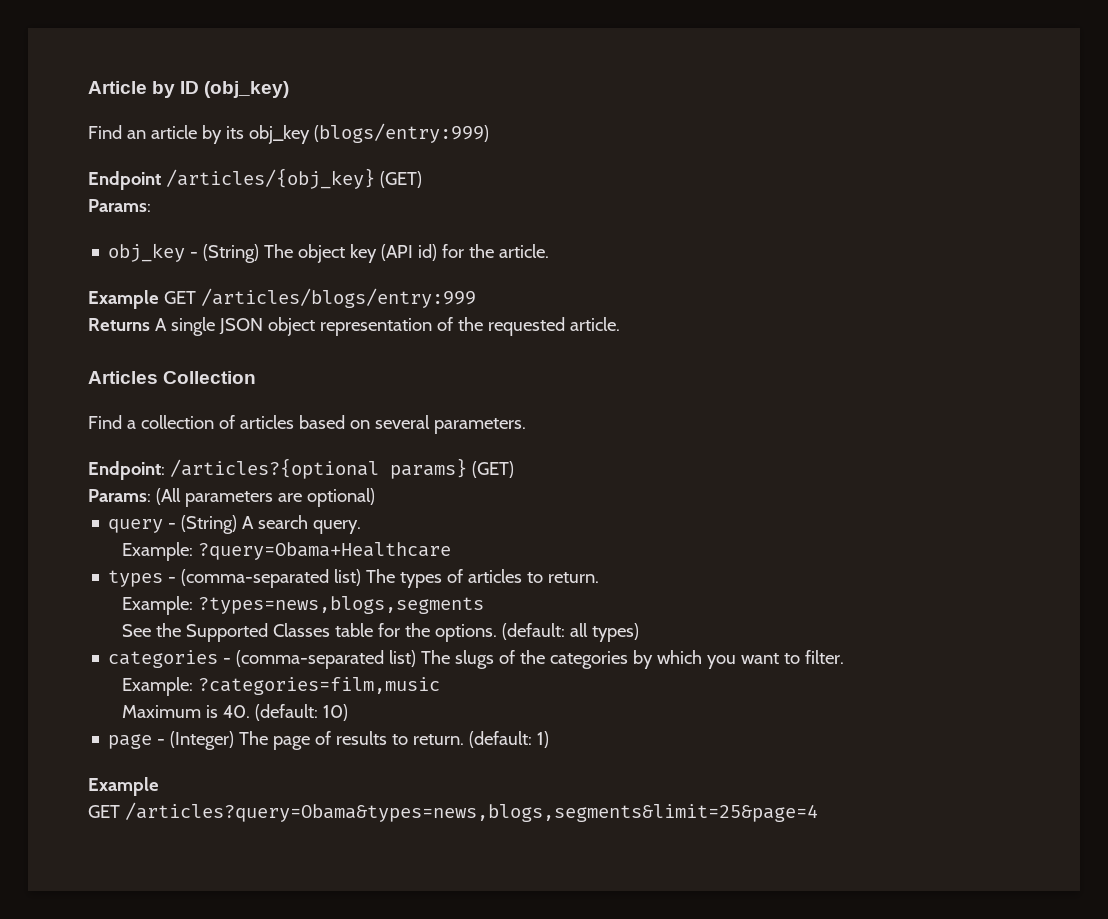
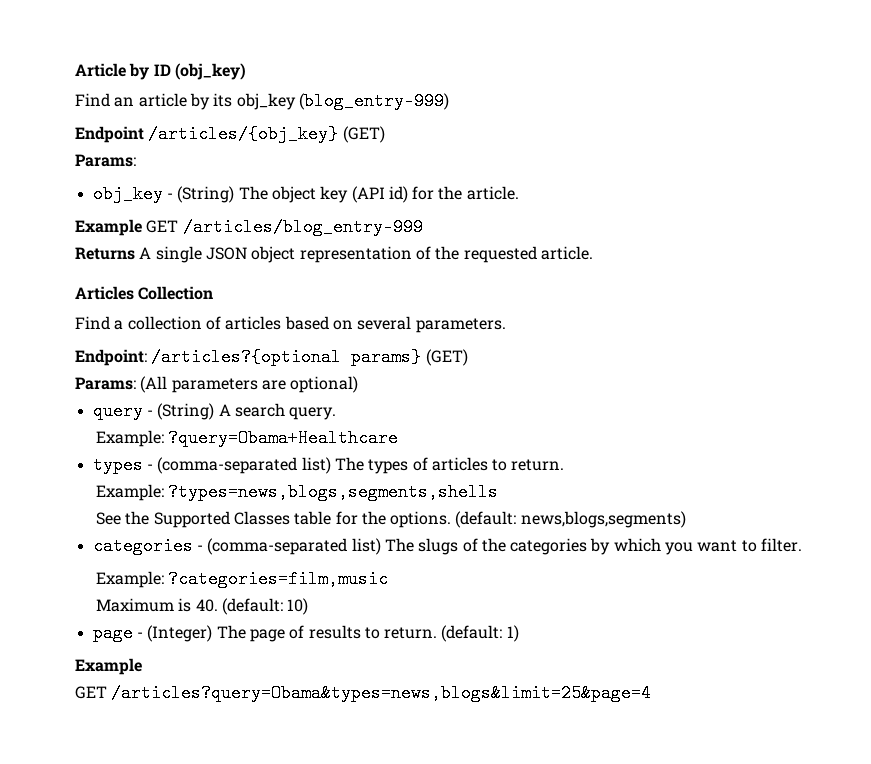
[313,123,489,143] (blogs/entry:999) -> [298,92,449,110] (blog_entry-999)
[200,288,476,308] /articles/blogs/entry:999 -> [182,218,423,236] /articles/blog_entry-999
[197,596,484,614] ?types=news,blogs,segments -> [168,483,499,501] ?types=news,blogs,segments,shells
[569,623,639,642] all types) -> [520,511,686,528] news,blogs,segments)
[124,802,818,822] /articles?query=Obama&types=news,blogs,segments&limit=25&page=4 -> [111,684,652,702] /articles?query=Obama&types=news,blogs&limit=25&page=4

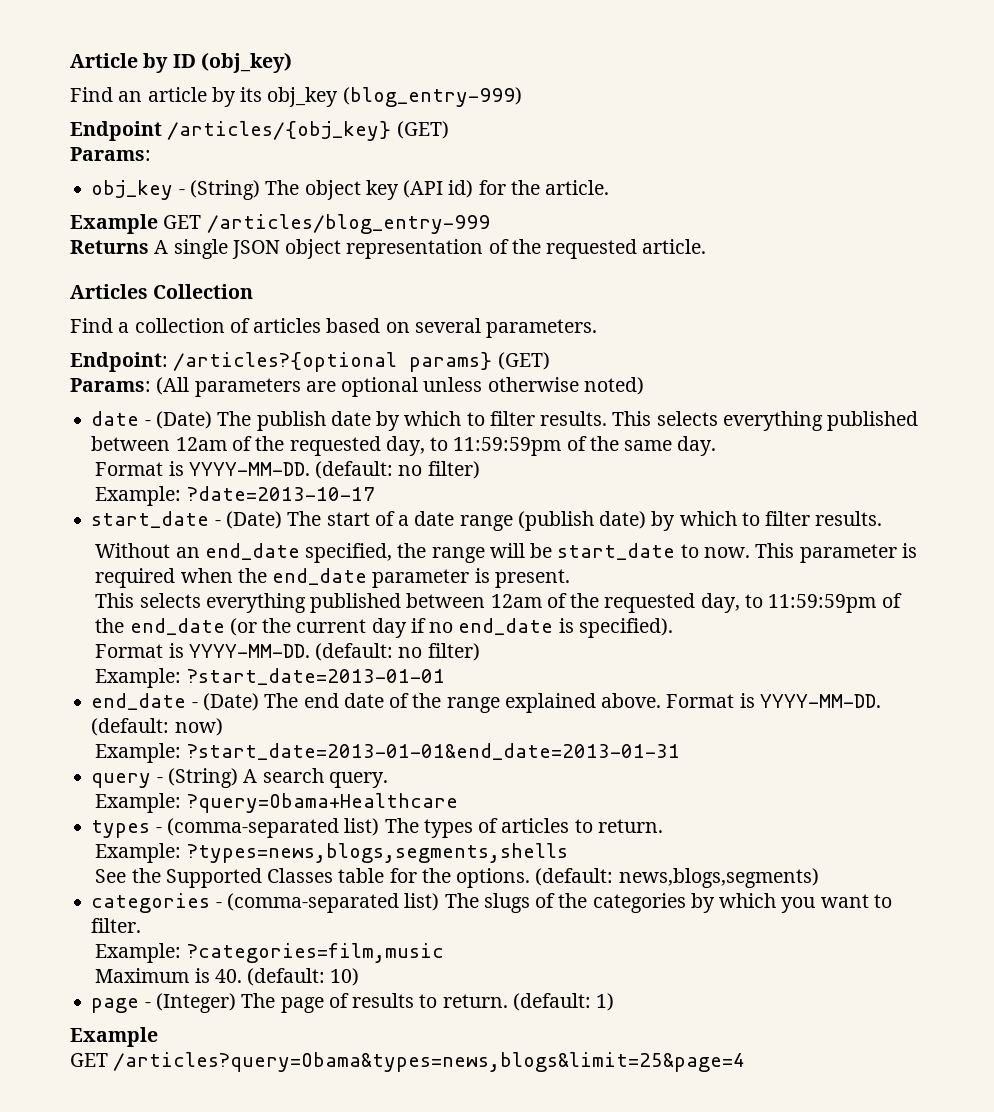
[290,376,359,393] optional) -> [341,377,644,397] [91,411,919,431] [91,436,717,456] [95,461,480,479] [95,486,375,506] [91,511,883,531] [95,543,917,563] [95,568,570,588] [95,593,902,613] [95,618,673,638] [95,643,480,661] [95,668,445,688] [91,693,881,713] [91,718,223,736] [95,743,680,763] optional unless otherwise noted) // date - (Date) The publish date by which to filter results. This selects everything published between 12am of the requested day, to 11:59:59pm of the same day. // Format is YYYY-MM-DD. (default: no filter) // Example: ?date=2013-10-17 // start_date - (Date) The start of a date range (publish date) by which to filter results. // Without an end_date specified, the range will be start_date to now. This parameter is required when the end_date parameter is present. // This selects everything published between 12am of the requested day, to 11:59:59pm of the end_date (or the current day if no end_date is specified). // Format is YYYY-MM-DD. (default: no filter) // Example: ?start_date=2013-01-01 // end_date - (Date) The end date of the range explained above. Format is YYYY-MM-DD. (default: now) // Example: ?start_date=2013-01-01&end_date=2013-01-31

